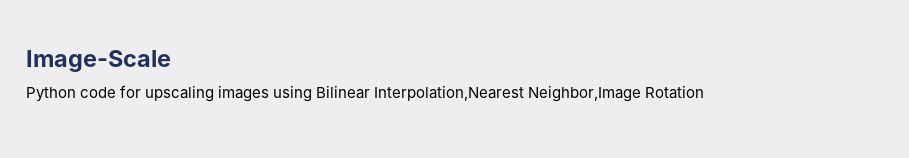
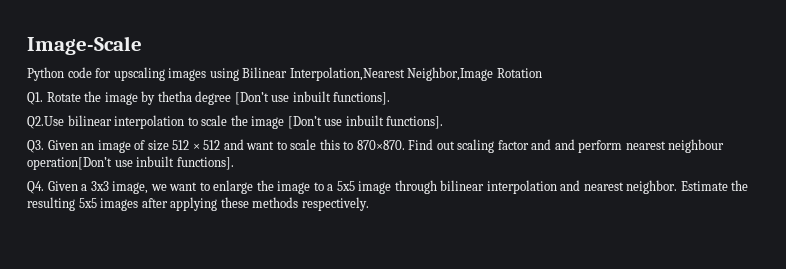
(705, 92) none -> [27,91,391,105] [27,115,444,129] [27,139,725,153] [27,156,234,170] [27,180,749,194] [27,197,369,211] // Q1. Rotate the image by thetha degree [Don’t use inbuilt functions]. // Q2.Use bilinear interpolation to scale the image [Don’t use inbuilt functions]. // Q3. Given an image of size 512 × 512 and want to scale this to 870×870. Find out scaling factor and and perform nearest neighbour operation[Don’t use inbuilt functions]. // Q4. Given a 3x3 image, we want to enlarge the image to a 5x5 image through bilinear interpolation and nearest neighbor. Estimate the resulting 5x5 images after applying these methods respectively.

